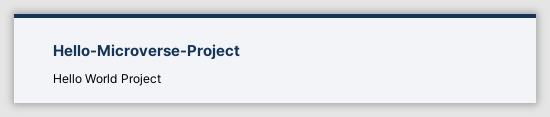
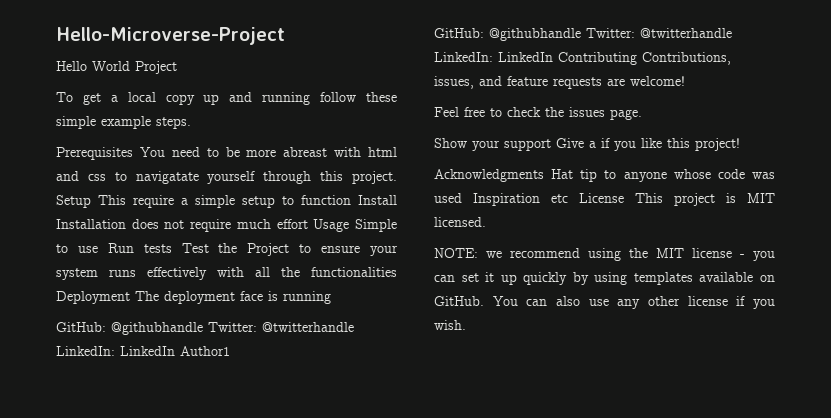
(161, 79) none -> [56,92,397,105] [56,116,191,129] [56,147,397,160] [56,171,397,184] [56,195,397,208] [56,219,397,232] [56,243,398,256] [56,267,397,280] [56,291,331,304] [56,322,354,335] [56,346,230,356] [434,28,732,41] [434,52,731,65] [434,76,685,89] [434,107,642,120] [434,138,740,151] [434,169,775,182] [434,193,775,206] [434,217,486,227] [434,248,775,261] [434,272,775,285] [434,296,775,309] [434,320,466,330] // To get a local copy up and running follow these simple example steps. // Prerequisites You need to be more abreast with html and css to navigatate yourself through this project. Setup This require a simple setup to function Install Installation does not require much effort Usage Simple to use Run tests Test the Project to ensure your system runs effectively with all the functionalities Deployment The deployment face is running // GitHub: @githubhandle Twitter: @twitterhandle LinkedIn: LinkedIn Author1 // GitHub: @githubhandle Twitter: @twitterhandle LinkedIn: LinkedIn Contributing Contributions, issues, and feature requests are welcome! // Feel free to check the issues page. // Show your support Give a if you like this project! // Acknowledgments Hat tip to anyone whose code was used Inspiration etc License This project is MIT licensed. // NOTE: we recommend using the MIT license - you can set it up quickly by using templates available on GitHub. You can also use any other license if you wish.

